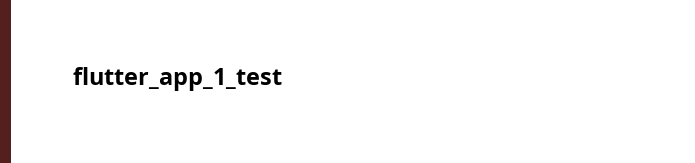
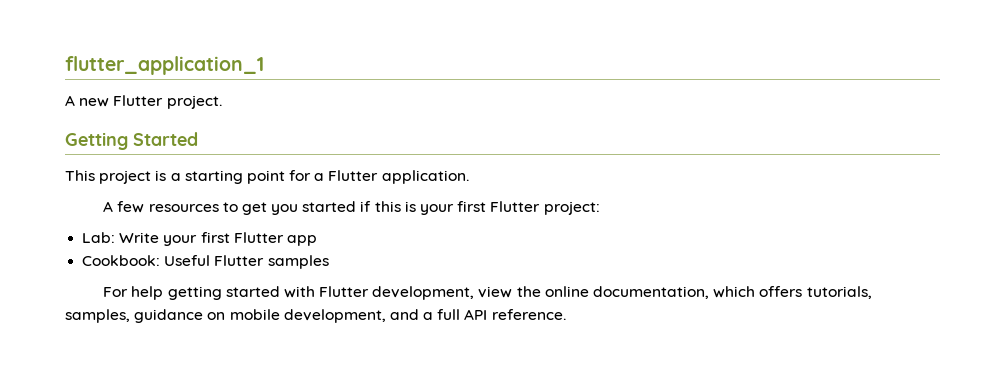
[73,67,282,91] flutter_app_1_test -> [65,56,264,75] [65,95,222,109] [65,132,198,150] [65,170,469,184] [103,201,600,215] [82,232,317,246] [82,255,329,269] [103,286,872,300] [65,309,566,323] flutter_application_1 // A new Flutter project. // Getting Started // This project is a starting point for a Flutter application. // A few resources to get you started if this is your first Flutter project: // Lab: Write your first Flutter app // Cookbook: Useful Flutter samples // For help getting started with Flutter development, view the online documentation, which offers tutorials, samples, guidance on mobile development, and a full API reference.

